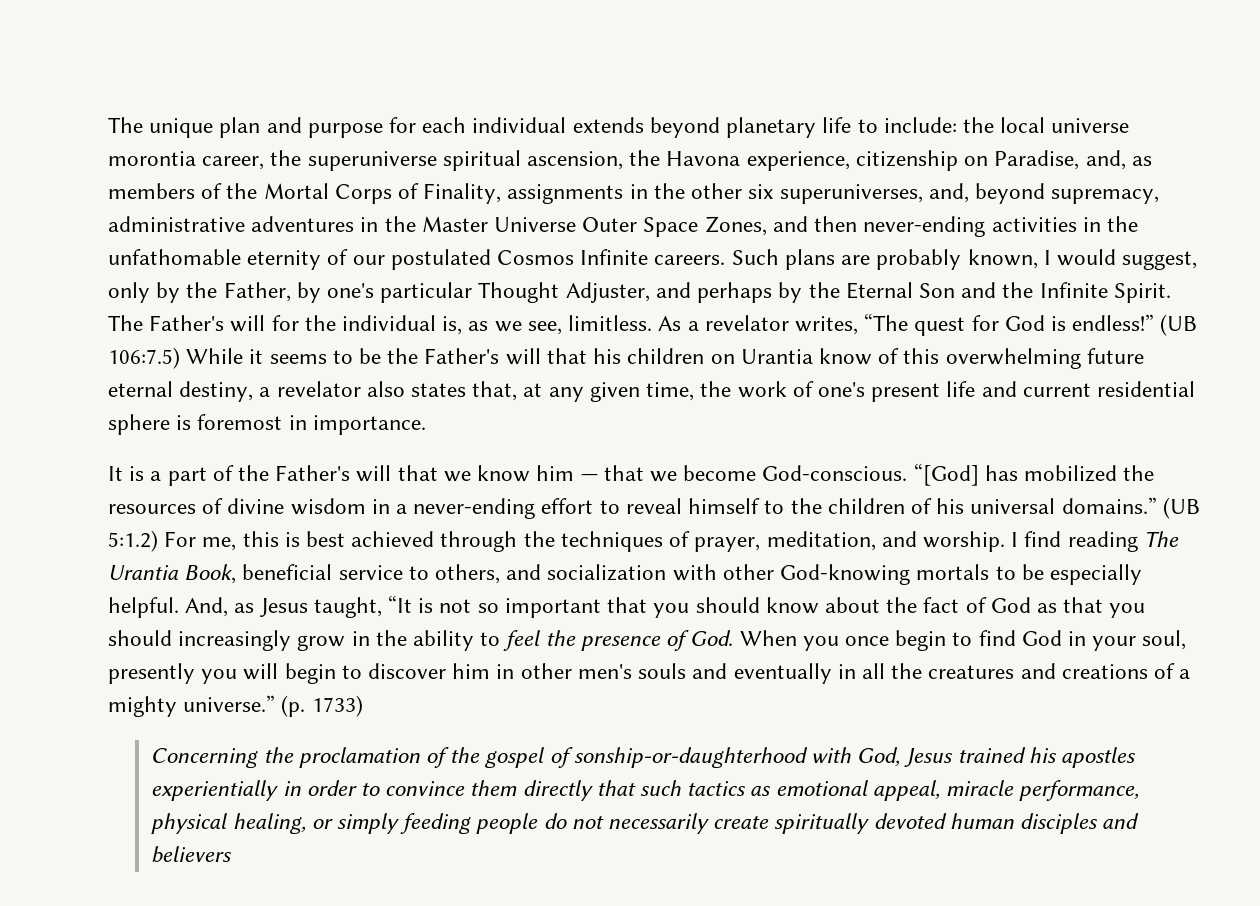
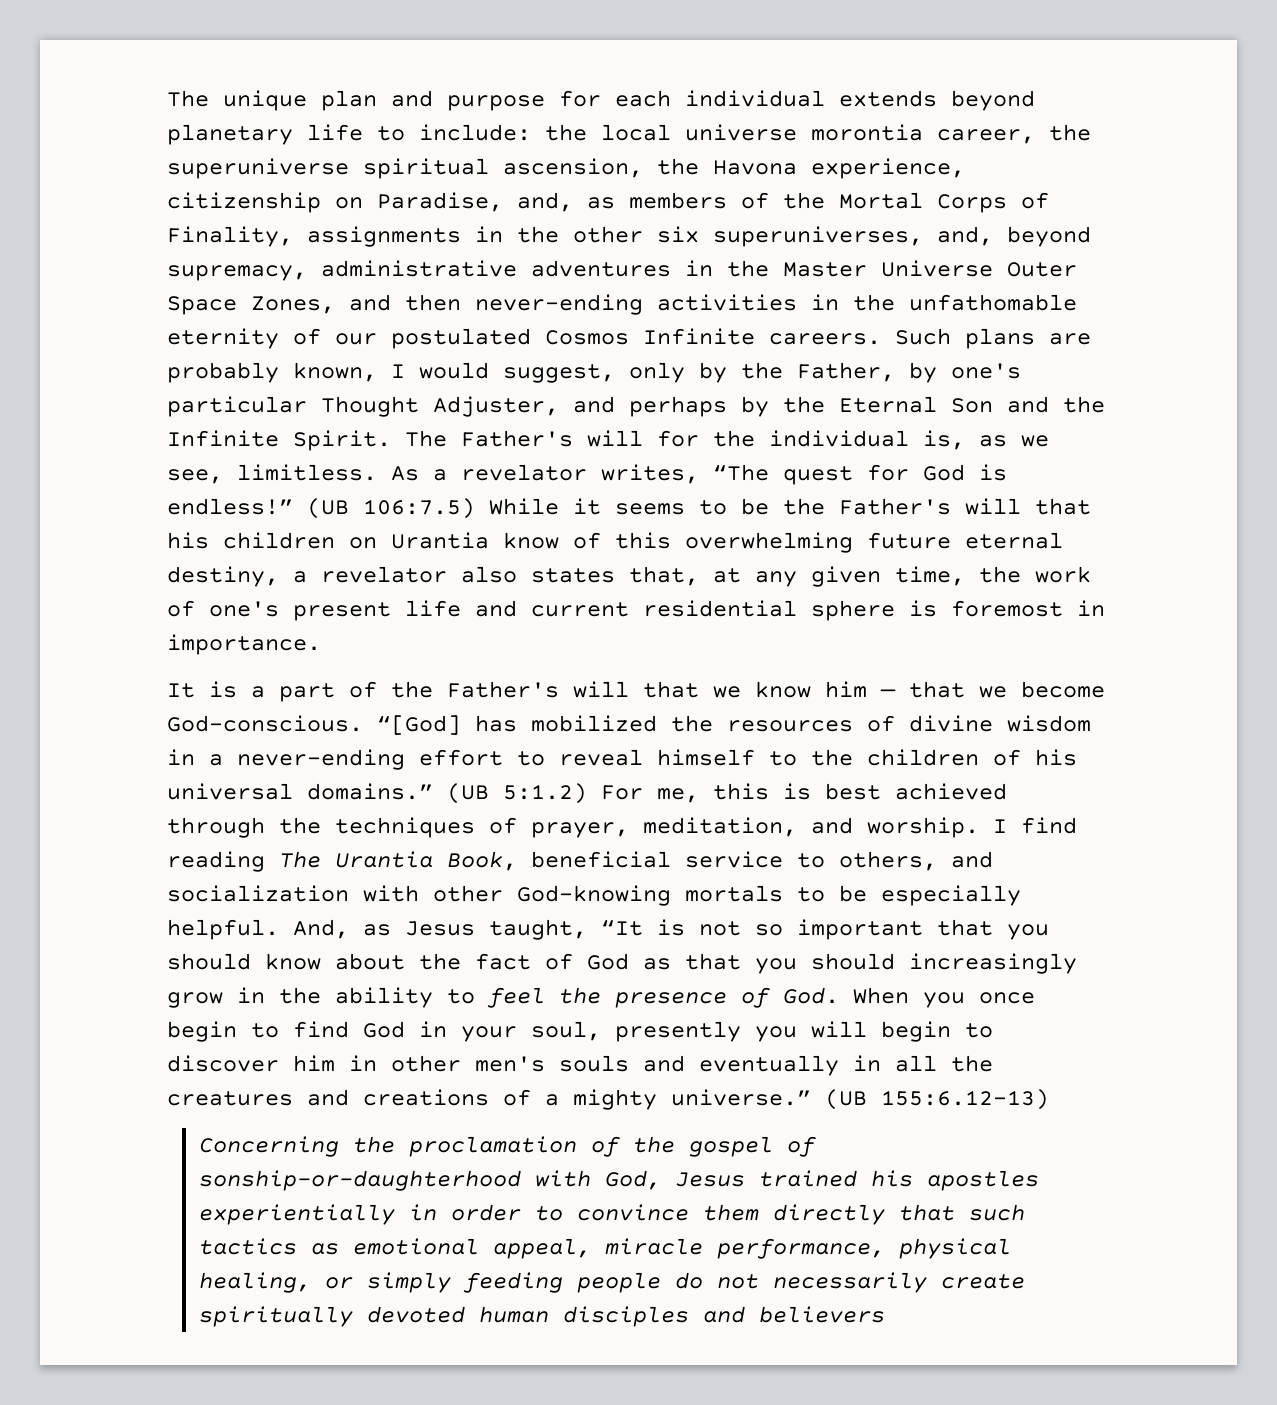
[281,695,363,717] (p. 1733) -> [825,1089,1049,1110] (UB 155:6.12-13)

